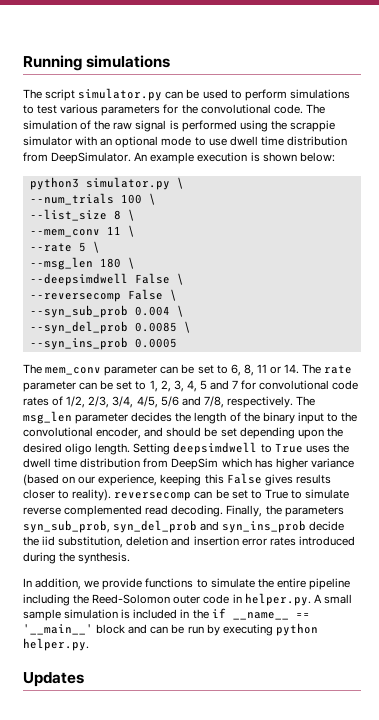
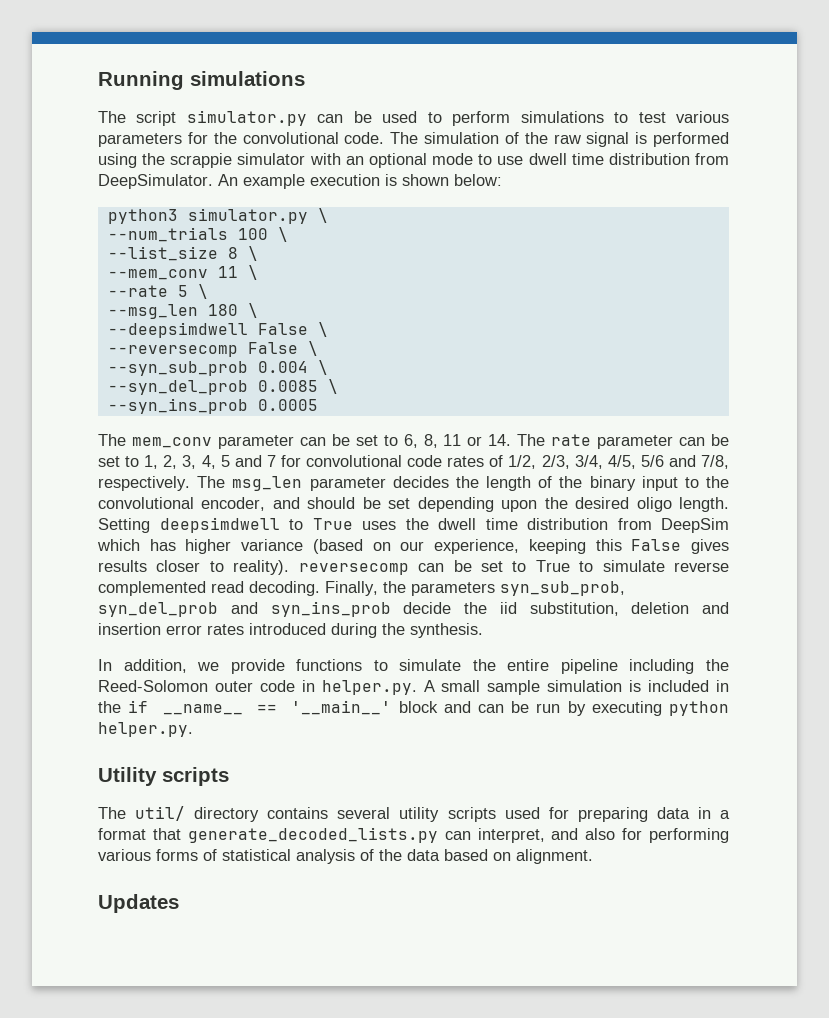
(89, 644) none -> [98,767,229,786] [98,806,731,822] [98,827,729,843] [98,849,593,864] // Utility scripts // The util/ directory contains several utility scripts used for preparing data in a format that generate_decoded_lists.py can interpret, and also for performing various forms of statistical analysis of the data based on alignment.

